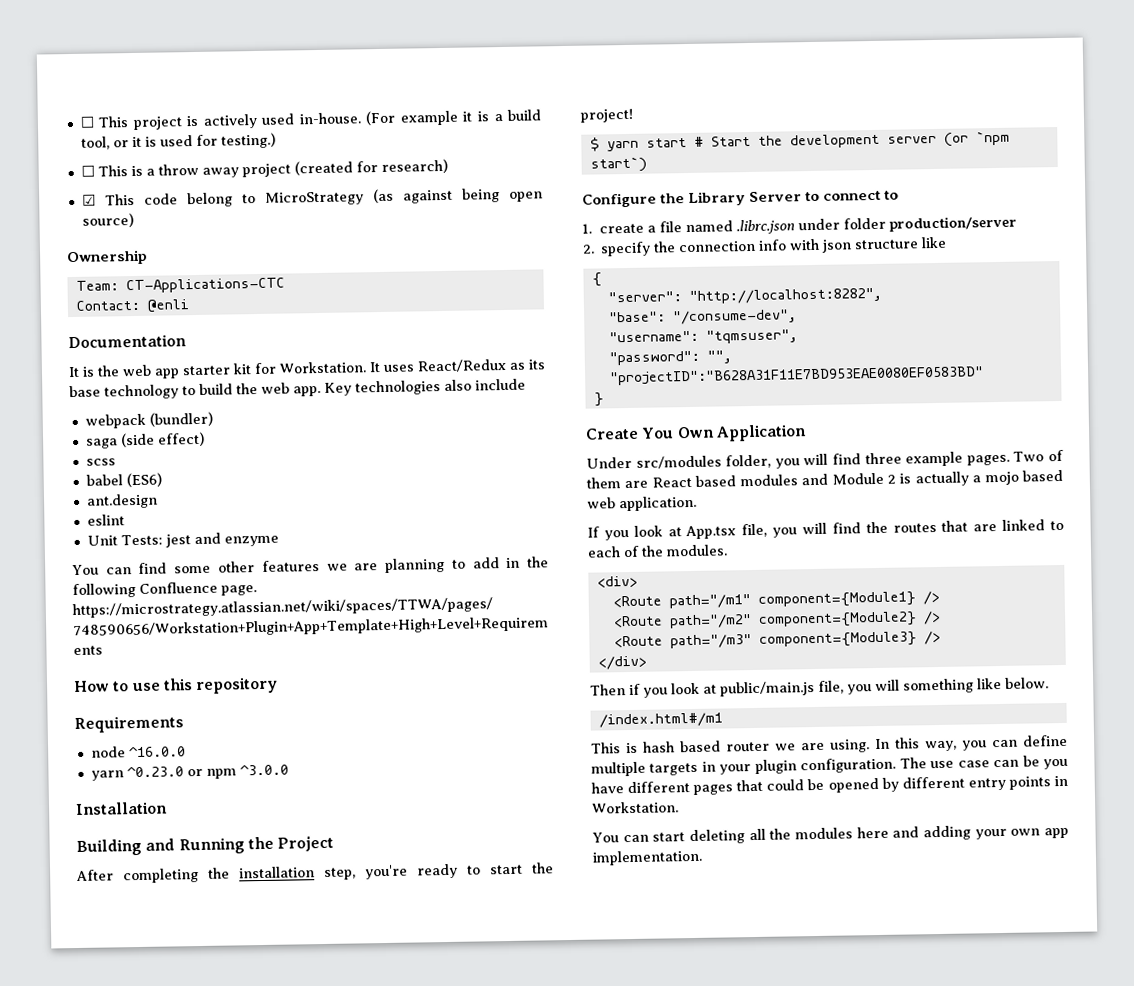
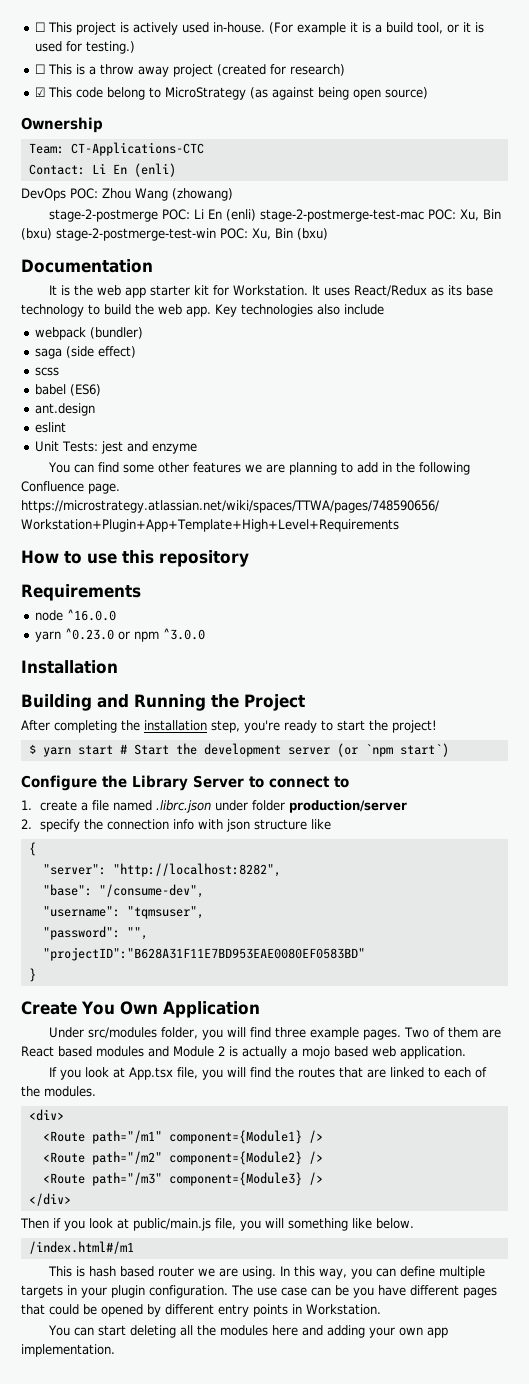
[146,299,190,313] @enli -> [91,163,176,177] [21,188,233,201] [48,209,501,222] [21,228,328,241] Li En (enli) // DevOps POC: Zhou Wang (zhowang) // stage-2-postmerge POC: Li En (enli) stage-2-postmerge-test-mac POC: Xu, Bin (bxu) stage-2-postmerge-test-win POC: Xu, Bin (bxu)

